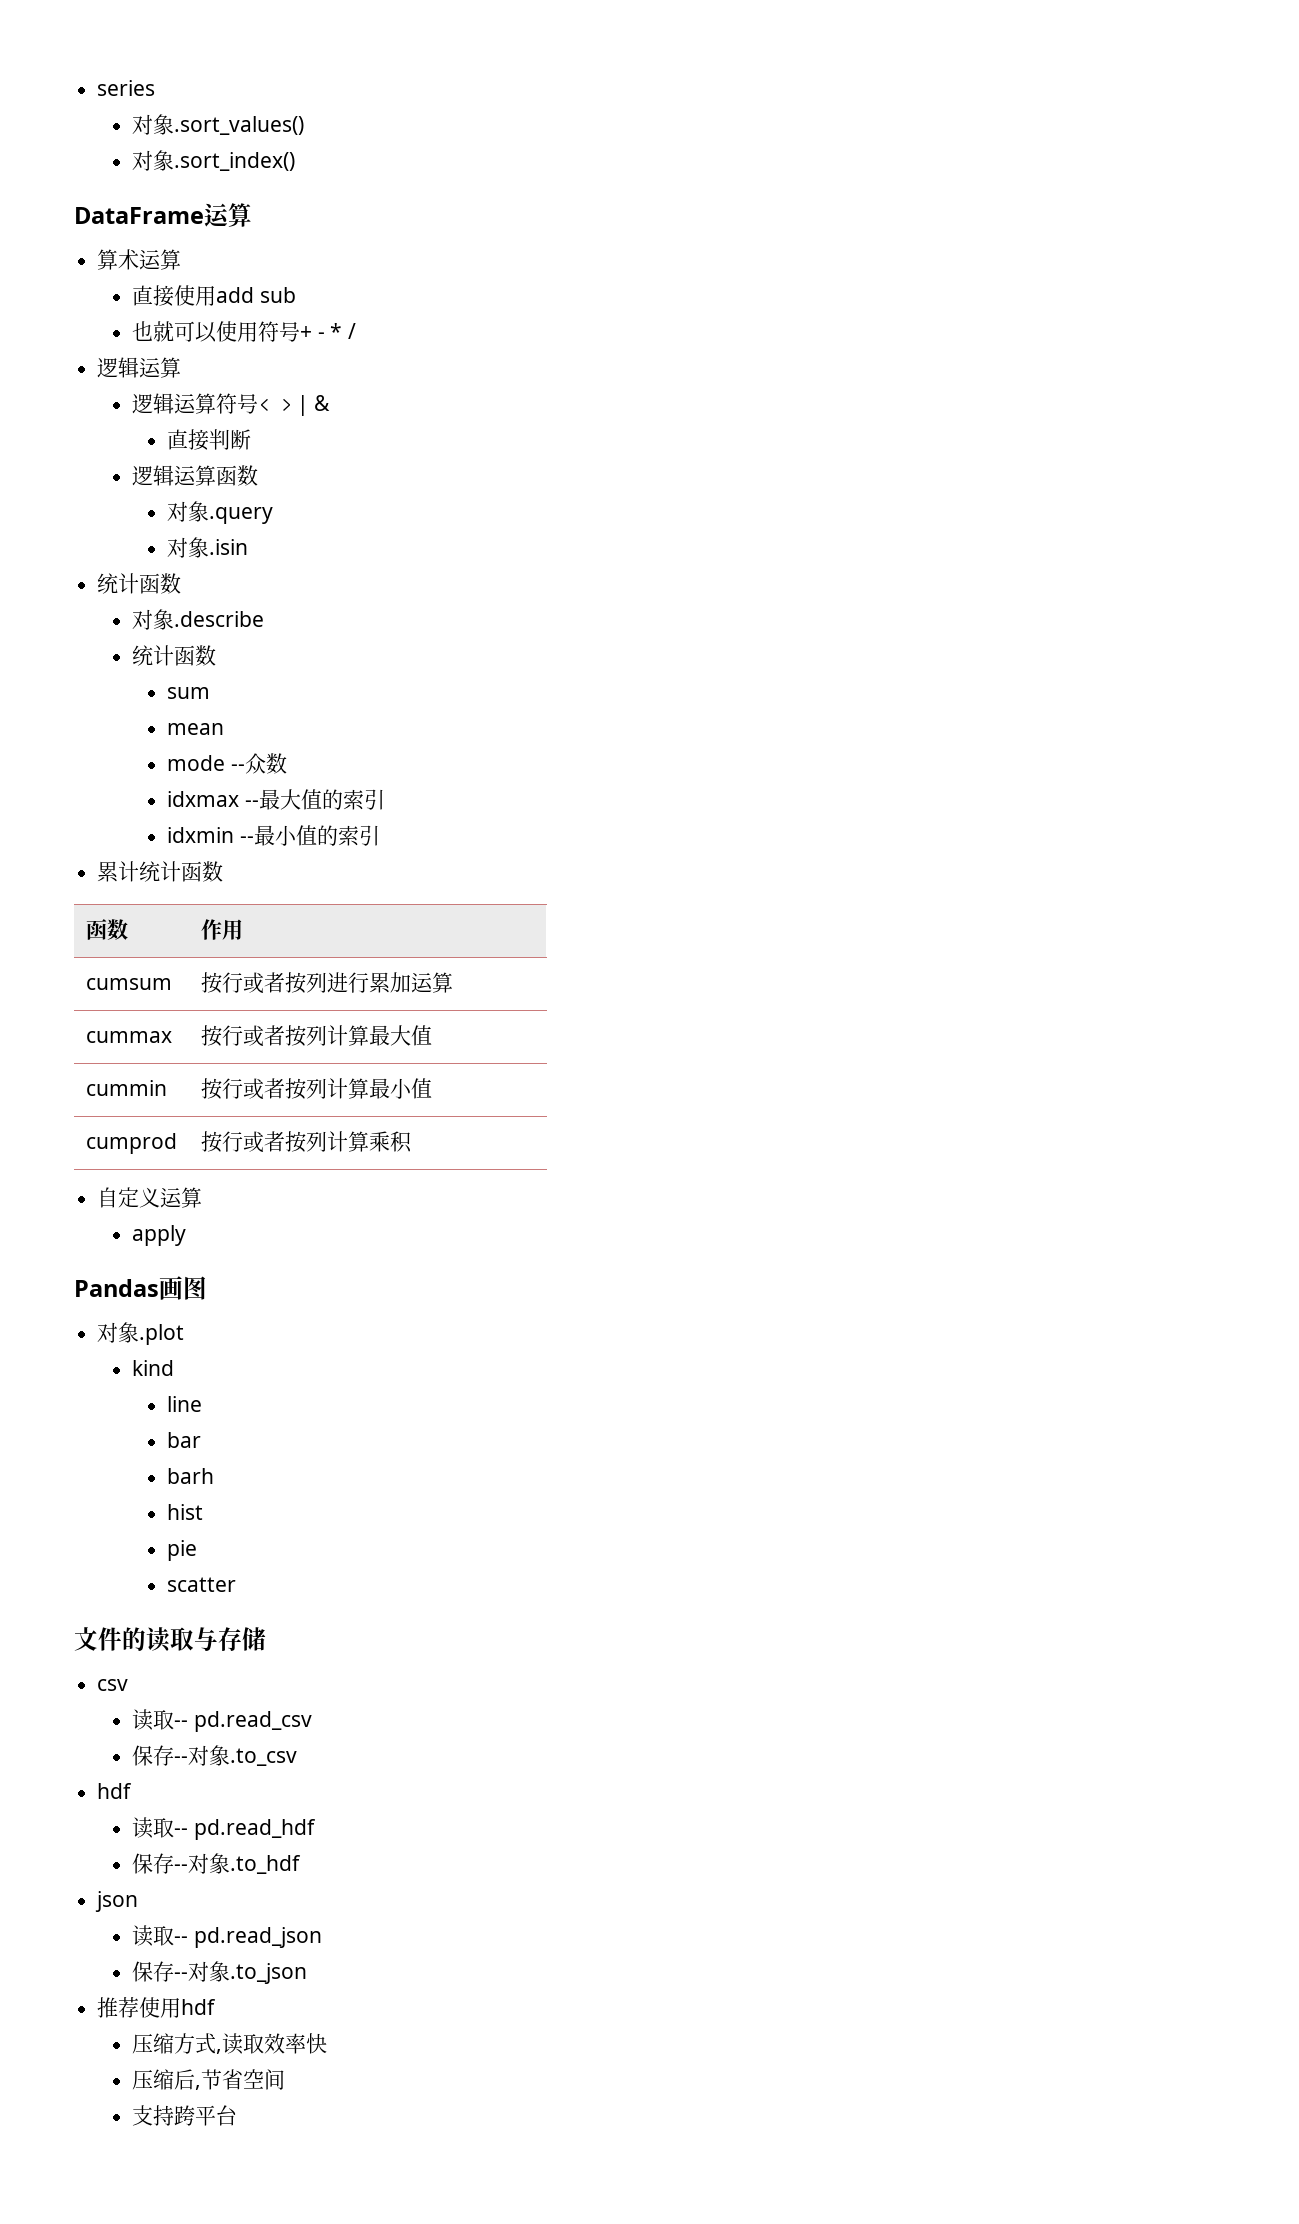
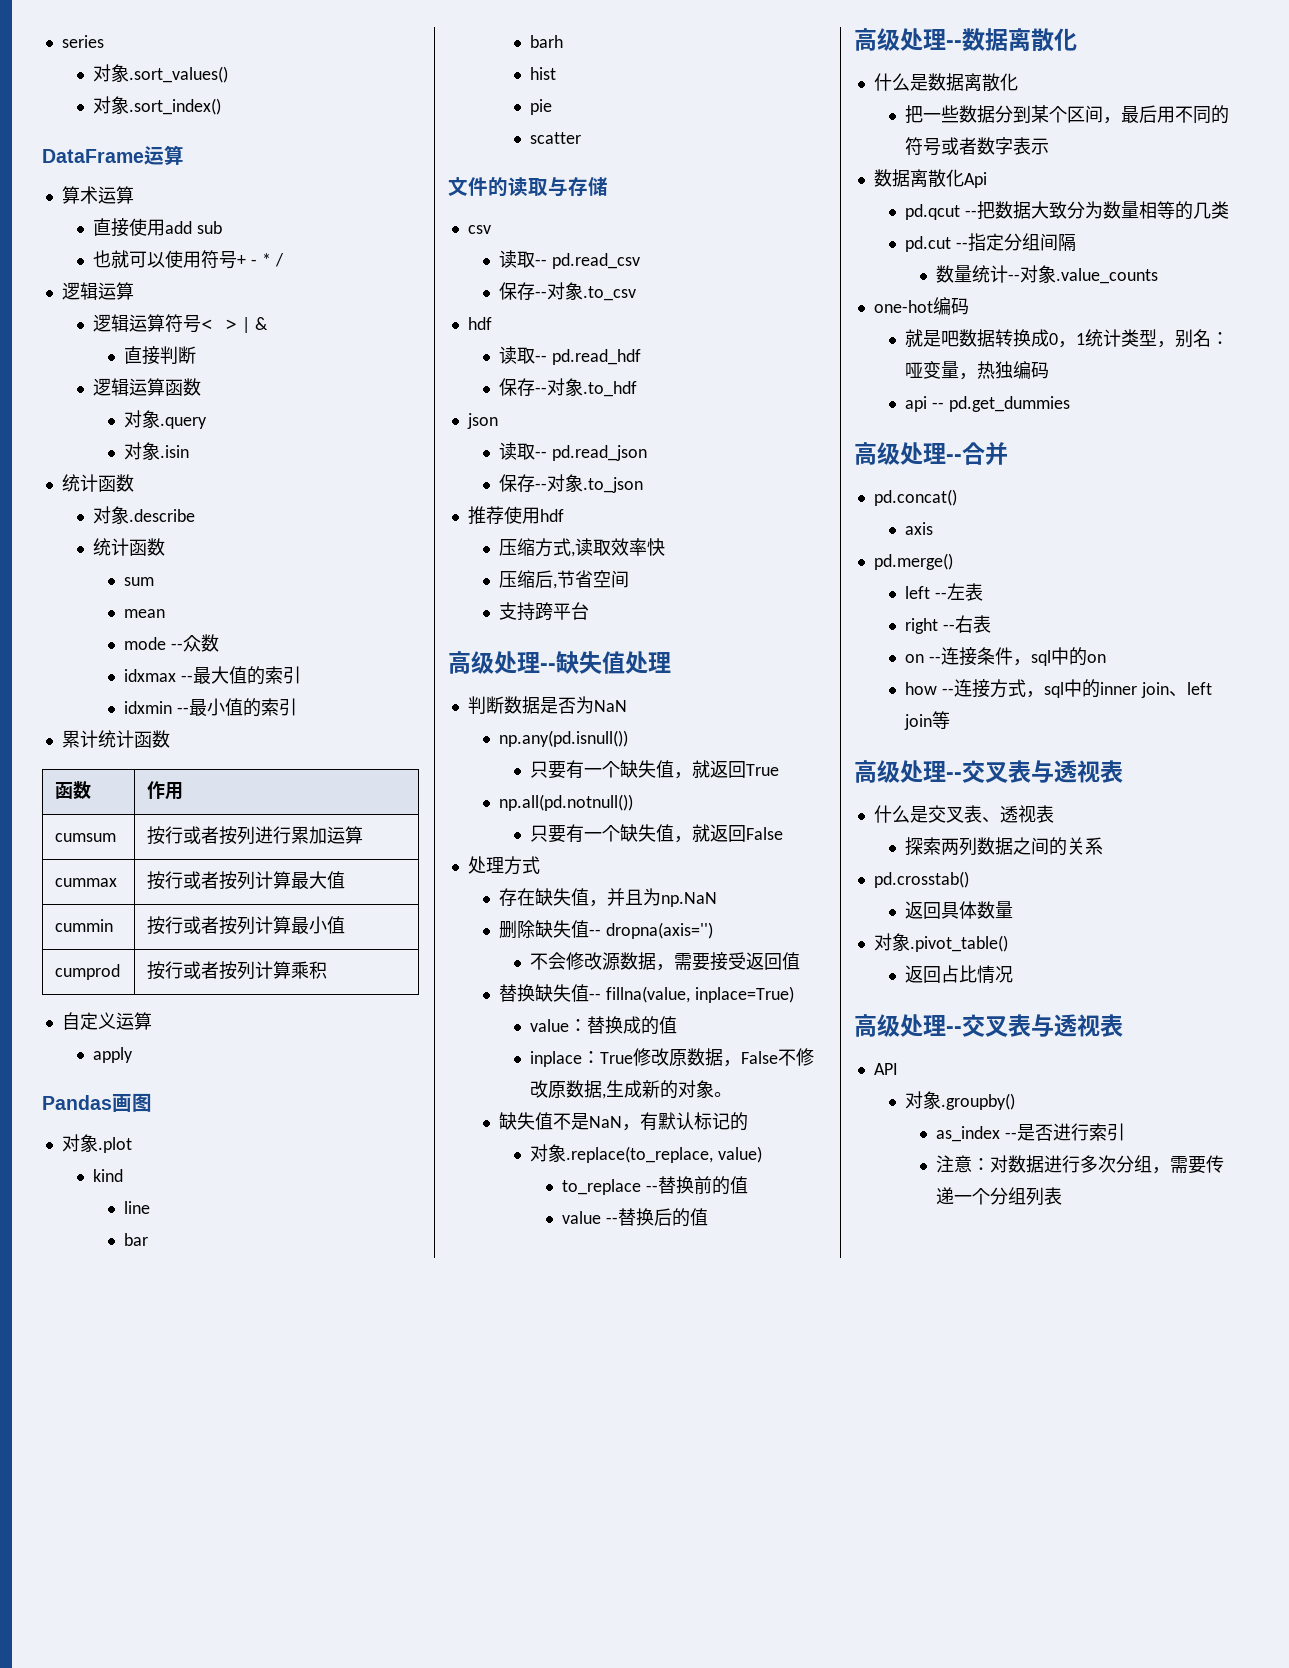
(238, 2115) none -> [448,651,671,674] [467,696,627,714] [499,730,629,747] [530,760,780,779] [499,794,634,811] [530,824,784,843] [467,856,540,875] [499,888,718,907] [499,920,713,939] [530,952,801,971] [499,984,794,1003] [530,1016,678,1035] [530,1048,815,1067] [530,1080,733,1099] [499,1112,749,1131] [530,1144,763,1163] [561,1176,748,1195] [561,1208,708,1227] [854,28,1077,52] [873,73,1018,92] [905,105,1230,124] [905,137,1050,156] [873,169,987,188] [905,201,1229,220] [905,233,1076,252] [936,265,1159,284] [873,297,969,315] [905,329,1230,348] [905,361,1050,380] [905,396,1070,412] [854,442,1008,466] [873,489,957,506] [905,522,934,535] [873,553,953,570] [905,583,983,601] [905,615,991,634] [905,647,1106,666] [905,679,1212,698] [904,711,951,730] [854,760,1123,783] [873,805,1054,823] [905,837,1104,856] [873,871,969,888] [905,901,1014,919] [873,933,1008,952] [905,965,1014,984] [854,1014,1123,1037] [873,1063,898,1075] [905,1091,1016,1110] [936,1123,1126,1142] [936,1155,1225,1174] [936,1187,1063,1206] // 高级处理--缺失值处理 // 判断数据是否为NaN // np.any(pd.isnull()) // 只要有一个缺失值，就返回True // np.all(pd.notnull()) // 只要有一个缺失值，就返回False // 处理方式 // 存在缺失值，并且为np.NaN // 删除缺失值-- dropna(axis='') // 不会修改源数据，需要接受返回值 // 替换缺失值-- fillna(value, inplace=True) // value：替换成的值 // inplace：True修改原数据，False不修改原数据,生成新的对象。 // 缺失值不是NaN，有默认标记的 // 对象.replace(to_replace, value) // to_replace --替换前的值 // value --替换后的值 // 高级处理--数据离散化 // 什么是数据离散化 // 把一些数据分到某个区间，最后用不同的符号或者数字表示 // 数据离散化Api // pd.qcut --把数据大致分为数量相等的几类 // pd.cut --指定分组间隔 // 数量统计--对象.value_counts // one-hot编码 // 就是吧数据转换成0，1统计类型，别名：哑变量，热独编码 // api -- pd.get_dummies // 高级处理--合并 // pd.concat() // axis // pd.merge() // left --左表 // right --右表 // on --连接条件，sql中的on // how --连接方式，sql中的inner join、left join等 // 高级处理--交叉表与透视表 // 什么是交叉表、透视表 // 探索两列数据之间的关系 // pd.crosstab() // 返回具体数量 // 对象.pivot_table() // 返回占比情况 // 高级处理--交叉表与透视表 // API // 对象.groupby() // as_index --是否进行索引 // 注意：对数据进行多次分组，需要传递一个分组列表

